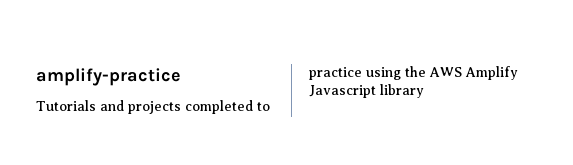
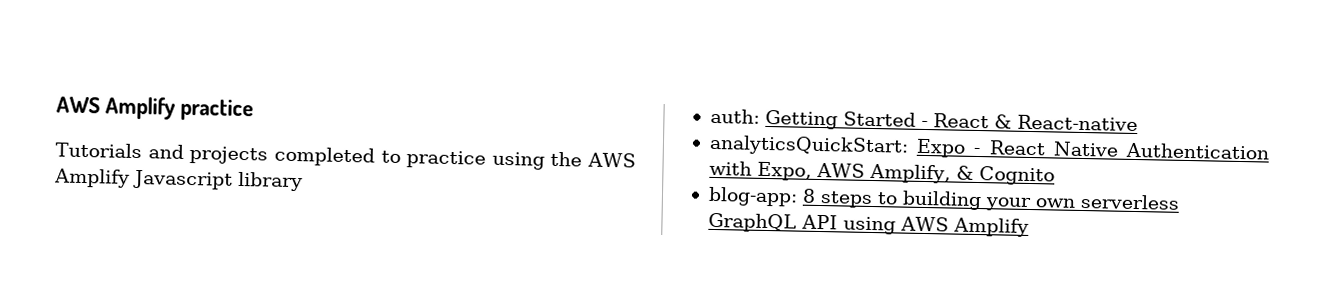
[36,68,181,86] amplify-practice -> [56,96,254,122] AWS Amplify practice
(424, 91) none -> [709,108,1138,132] [708,134,1270,160] [708,160,1055,186] [707,186,1180,212] [707,212,1029,237] // auth: Getting Started - React & React-native // analyticsQuickStart: Expo - React Native Authentication with Expo, AWS Amplify, & Cognito // blog-app: 8 steps to building your own serverless GraphQL API using AWS Amplify

